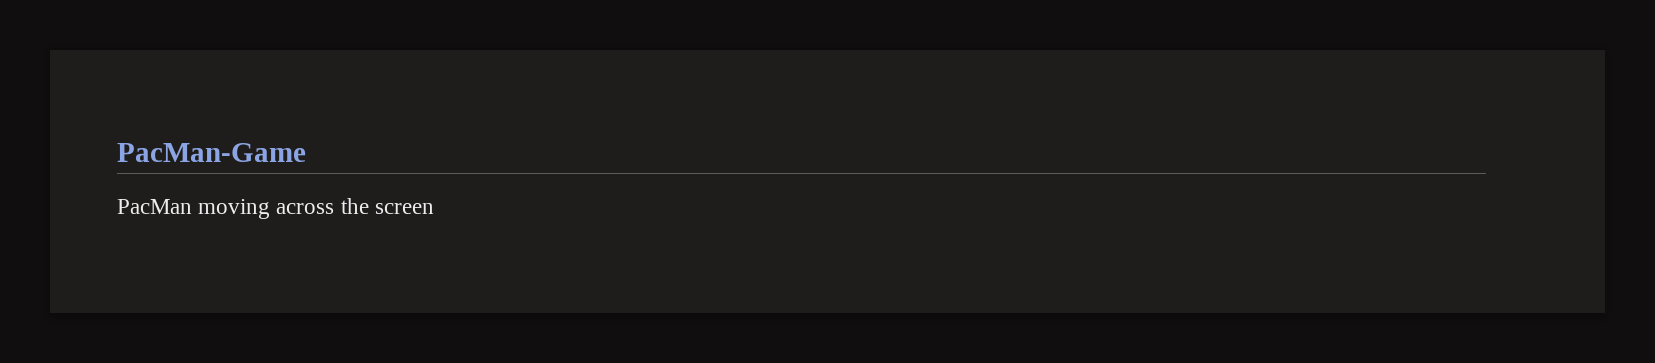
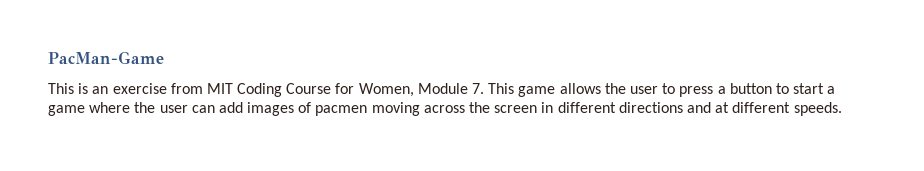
[117,198,434,219] PacMan moving across the screen -> [48,83,836,97] [48,102,842,116] This is an exercise from MIT Coding Course for Women, Module 7. This game allows the user to press a button to start a game where the user can add images of pacmen moving across the screen in different directions and at different speeds.

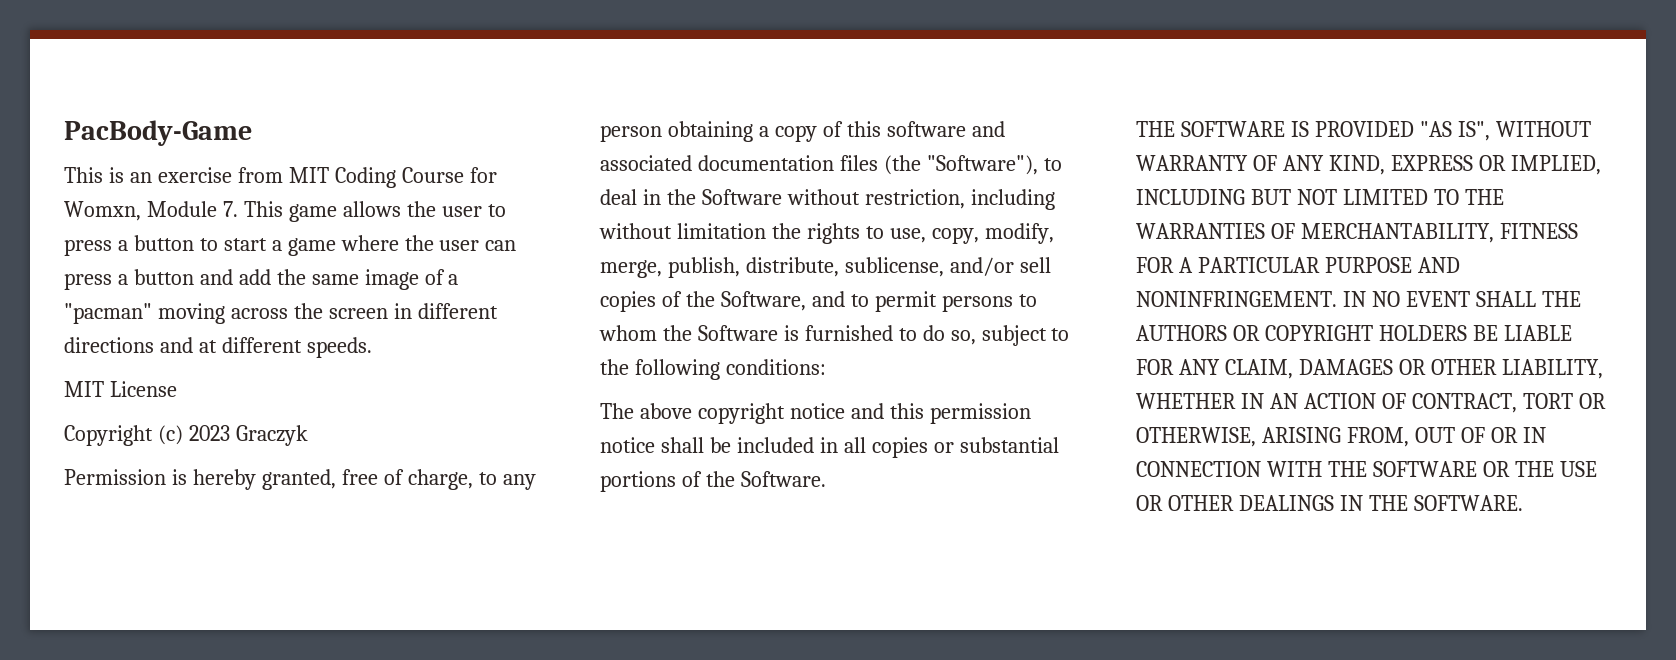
[48,51,164,64] PacMan-Game -> [64,120,252,146] PacBody-Game
[358,83,414,97] Women, -> [64,201,141,221] Womxn,
[218,102,368,116] add images of pacmen -> [64,269,459,290] [64,303,152,324] press a button and add the same image of a "pacman"
(842, 109) none -> [64,381,177,397] [64,425,308,446] [64,469,536,490] [600,121,1005,142] [600,155,1062,175] [600,189,1055,210] [599,223,1054,244] [600,257,1051,278] [600,291,1037,312] [599,325,1070,346] [600,359,826,380] [600,403,1031,424] [600,437,1059,458] [600,471,826,492] [1136,121,1591,141] [1136,155,1601,175] [1136,189,1504,205] [1136,223,1578,243] [1136,257,1460,273] [1136,291,1581,307] [1136,325,1572,341] [1136,359,1603,379] [1136,393,1606,413] [1136,427,1546,447] [1136,461,1597,477] [1136,495,1523,511] // MIT License // Copyright (c) 2023 Graczyk // Permission is hereby granted, free of charge, to any person obtaining a copy of this software and associated documentation files (the "Software"), to deal in the Software without restriction, including without limitation the rights to use, copy, modify, merge, publish, distribute, sublicense, and/or sell copies of the Software, and to permit persons to whom the Software is furnished to do so, subject to the following conditions: // The above copyright notice and this permission notice shall be included in all copies or substantial portions of the Software. // THE SOFTWARE IS PROVIDED "AS IS", WITHOUT WARRANTY OF ANY KIND, EXPRESS OR IMPLIED, INCLUDING BUT NOT LIMITED TO THE WARRANTIES OF MERCHANTABILITY, FITNESS FOR A PARTICULAR PURPOSE AND NONINFRINGEMENT. IN NO EVENT SHALL THE AUTHORS OR COPYRIGHT HOLDERS BE LIABLE FOR ANY CLAIM, DAMAGES OR OTHER LIABILITY, WHETHER IN AN ACTION OF CONTRACT, TORT OR OTHERWISE, ARISING FROM, OUT OF OR IN CONNECTION WITH THE SOFTWARE OR THE USE OR OTHER DEALINGS IN THE SOFTWARE.

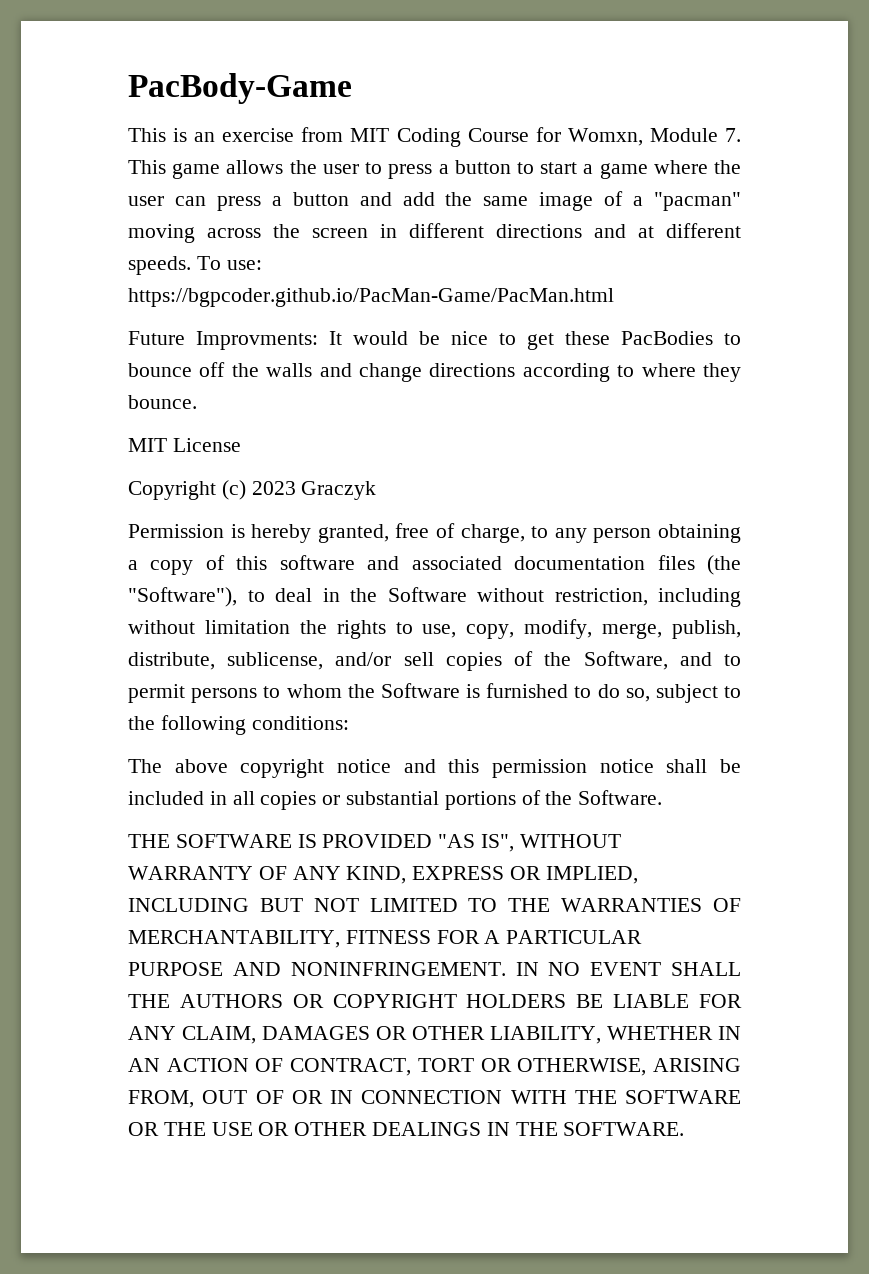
(372, 347) none -> [196,256,262,270] [128,288,614,307] [128,331,741,350] [128,362,741,382] [128,395,197,409] To use: https://bgpcoder.github.io/PacMan-Game/PacMan.html // Future Improvments: It would be nice to get these PacBodies to bounce off the walls and change directions according to where they bounce.

